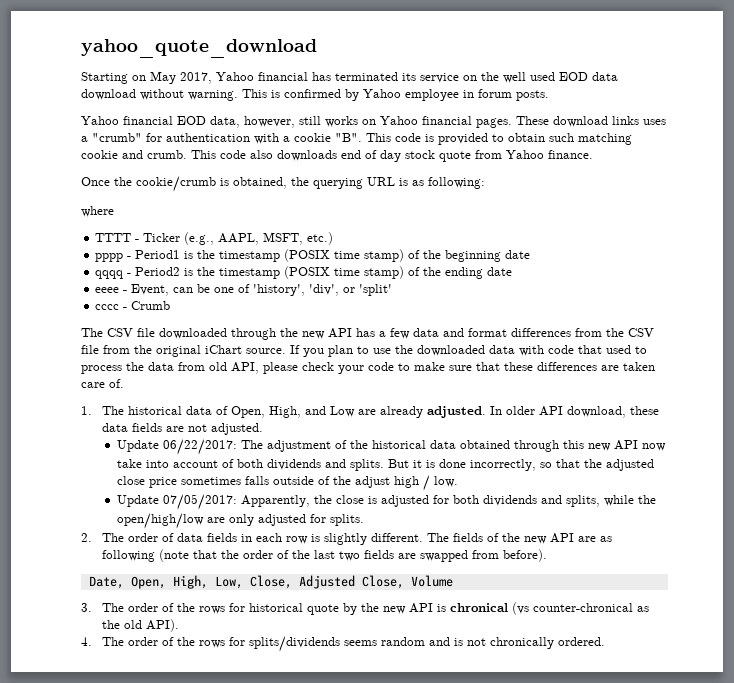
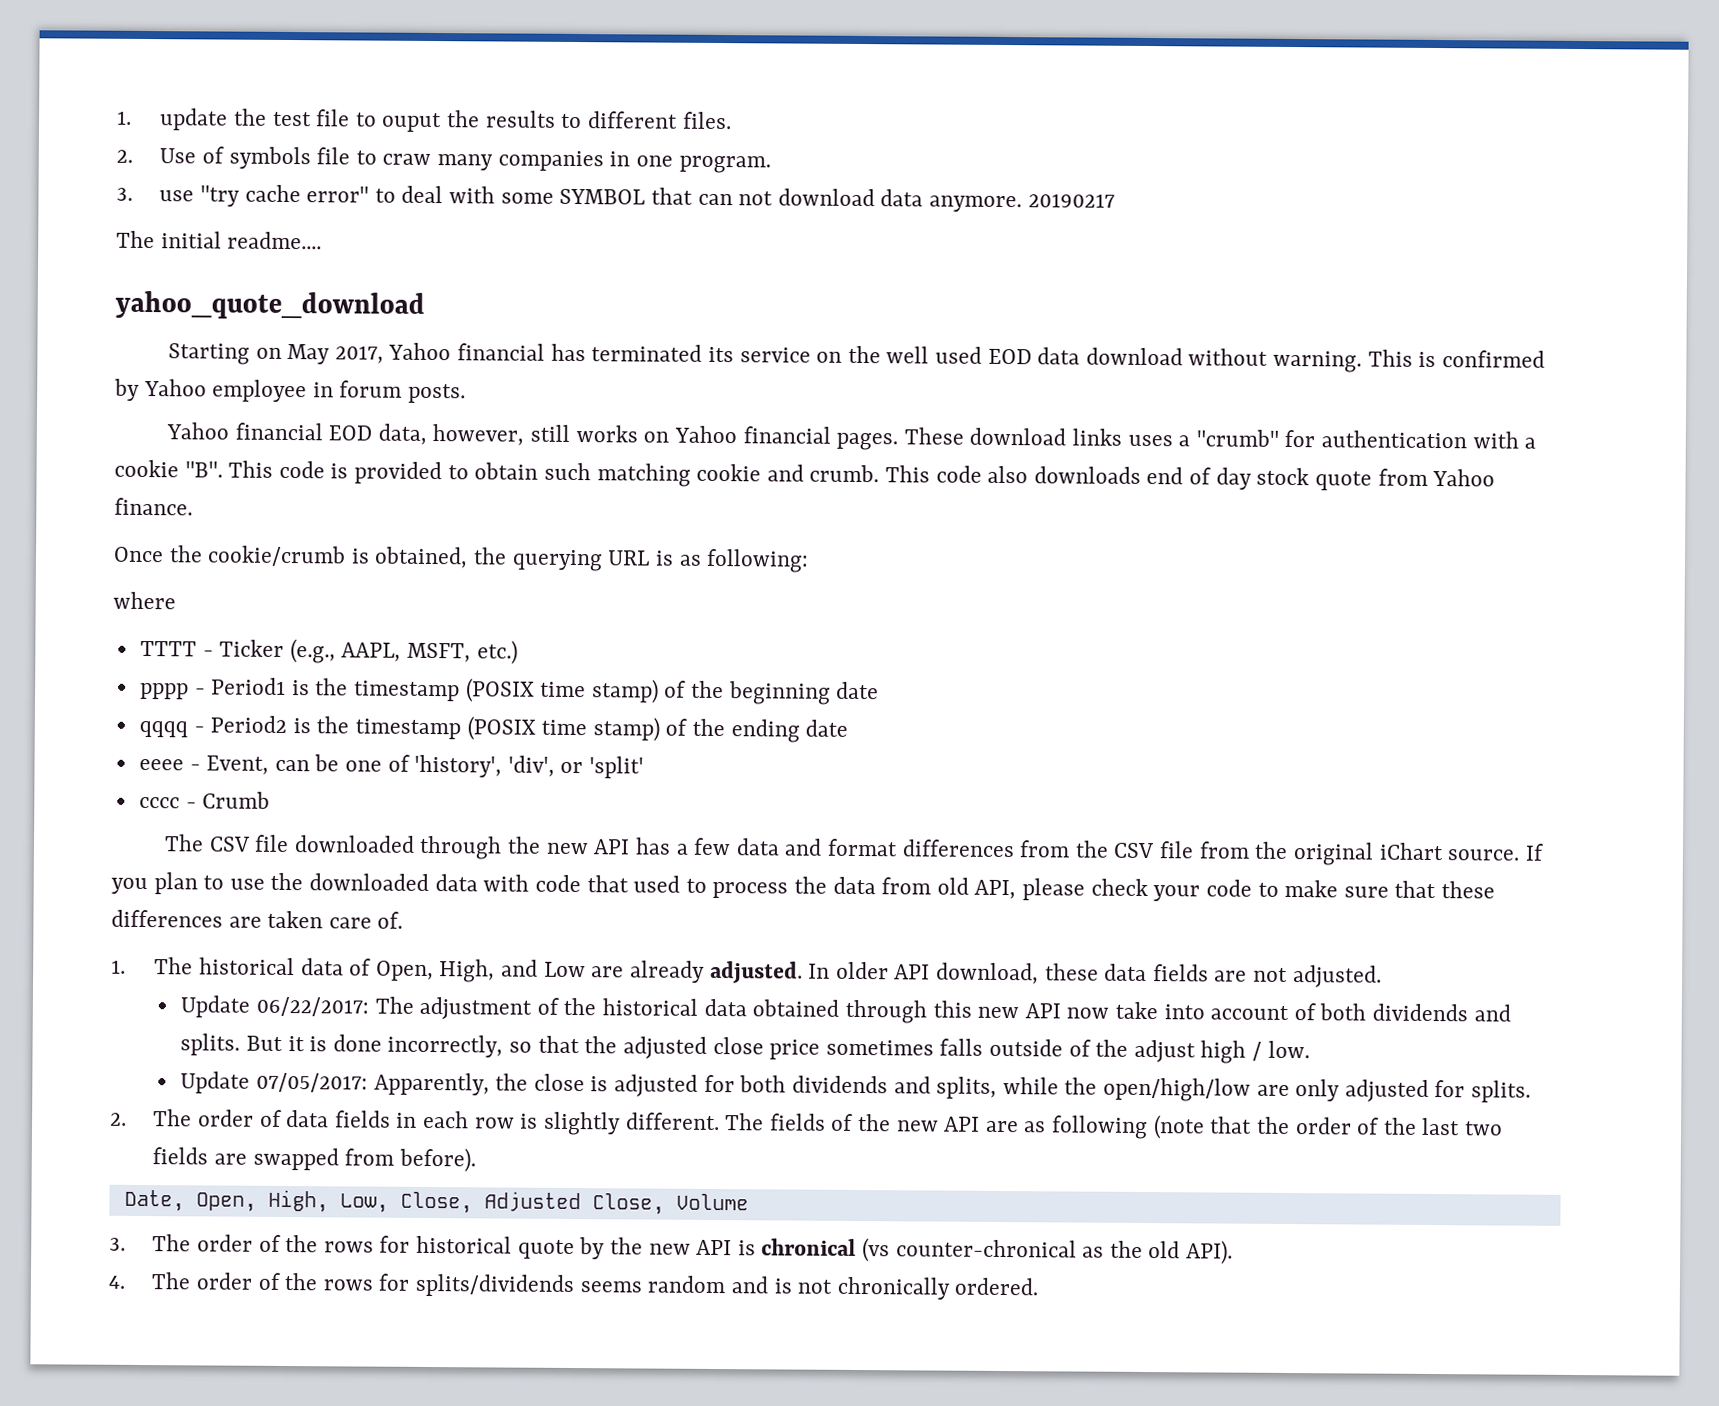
(81, 48) none -> [117,108,732,133] [116,146,771,174] [116,184,1115,213] [116,230,323,250] 1. update the test file to ouput the results to different files. // 2. Use of symbols file to craw many companies in one program. // 3. use "try cache error" to deal with some SYMBOL that can not download data anymore. 20190217 // The initial readme.... //

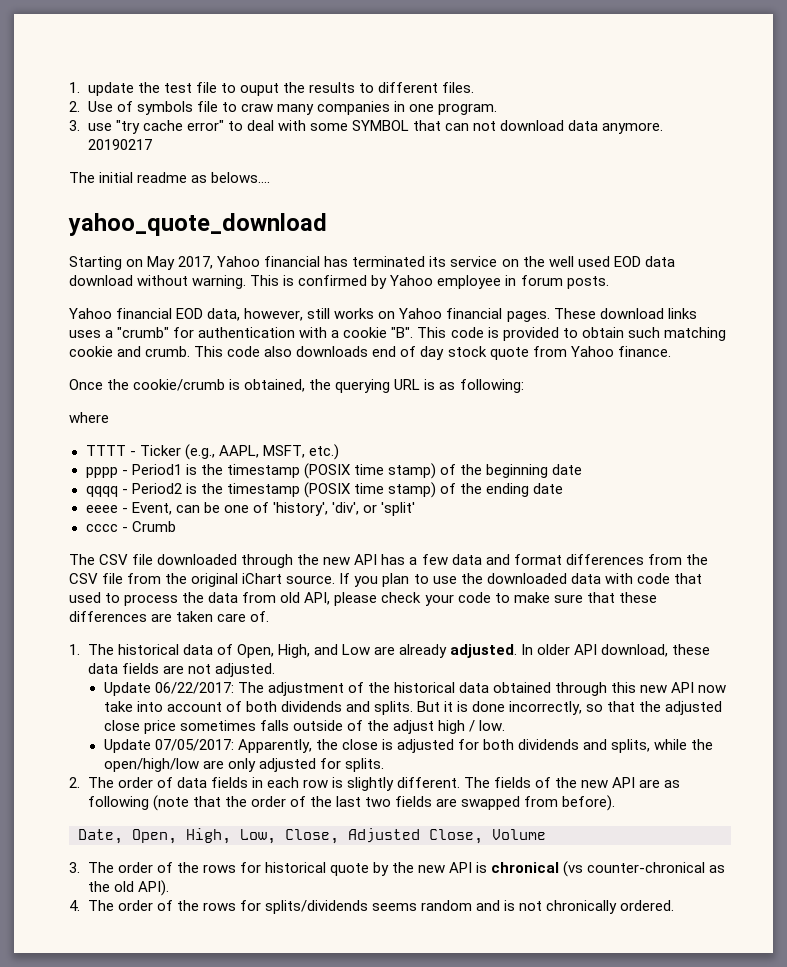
[227,231,323,250] readme.... -> [137,172,271,183] readme as belows....

